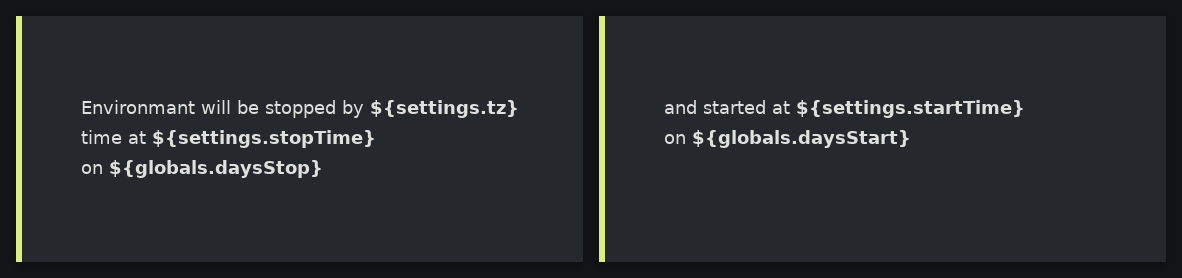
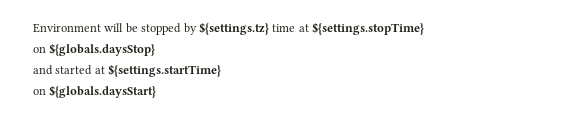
[81,100,195,114] Environmant -> [33,23,101,33] Environment

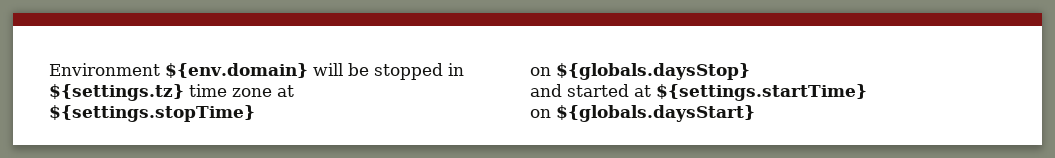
(101, 28) none -> [165,63,308,78] ${env.domain}
[183,23,197,35] by -> [447,63,464,76] in
(296, 28) none -> [232,88,272,97] zone

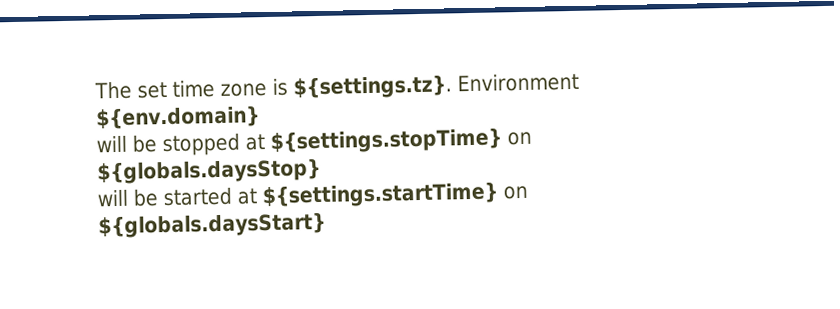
(49, 69) none -> [94,75,452,100] The set time zone is ${settings.tz}.
(308, 70) none -> (260, 118) //
[447,63,464,76] [49,84,272,101] in ${settings.tz} time zone -> (240, 145) none
(255, 113) // -> (502, 141) none
[530,84,562,97] and -> [97,189,158,207] will be
(867, 92) // -> (498, 195) none

